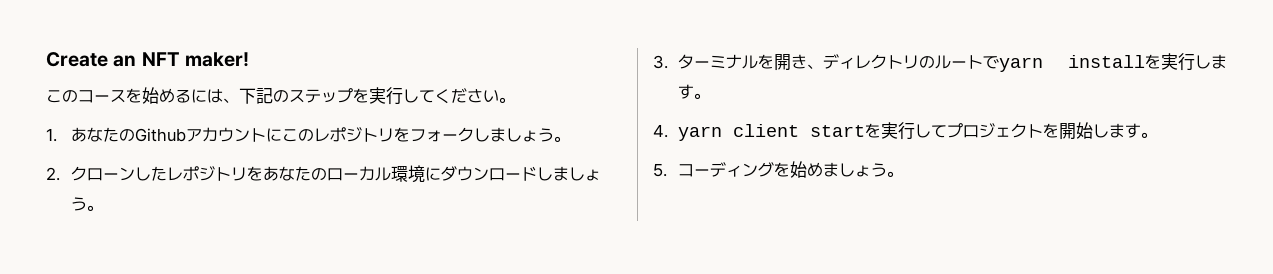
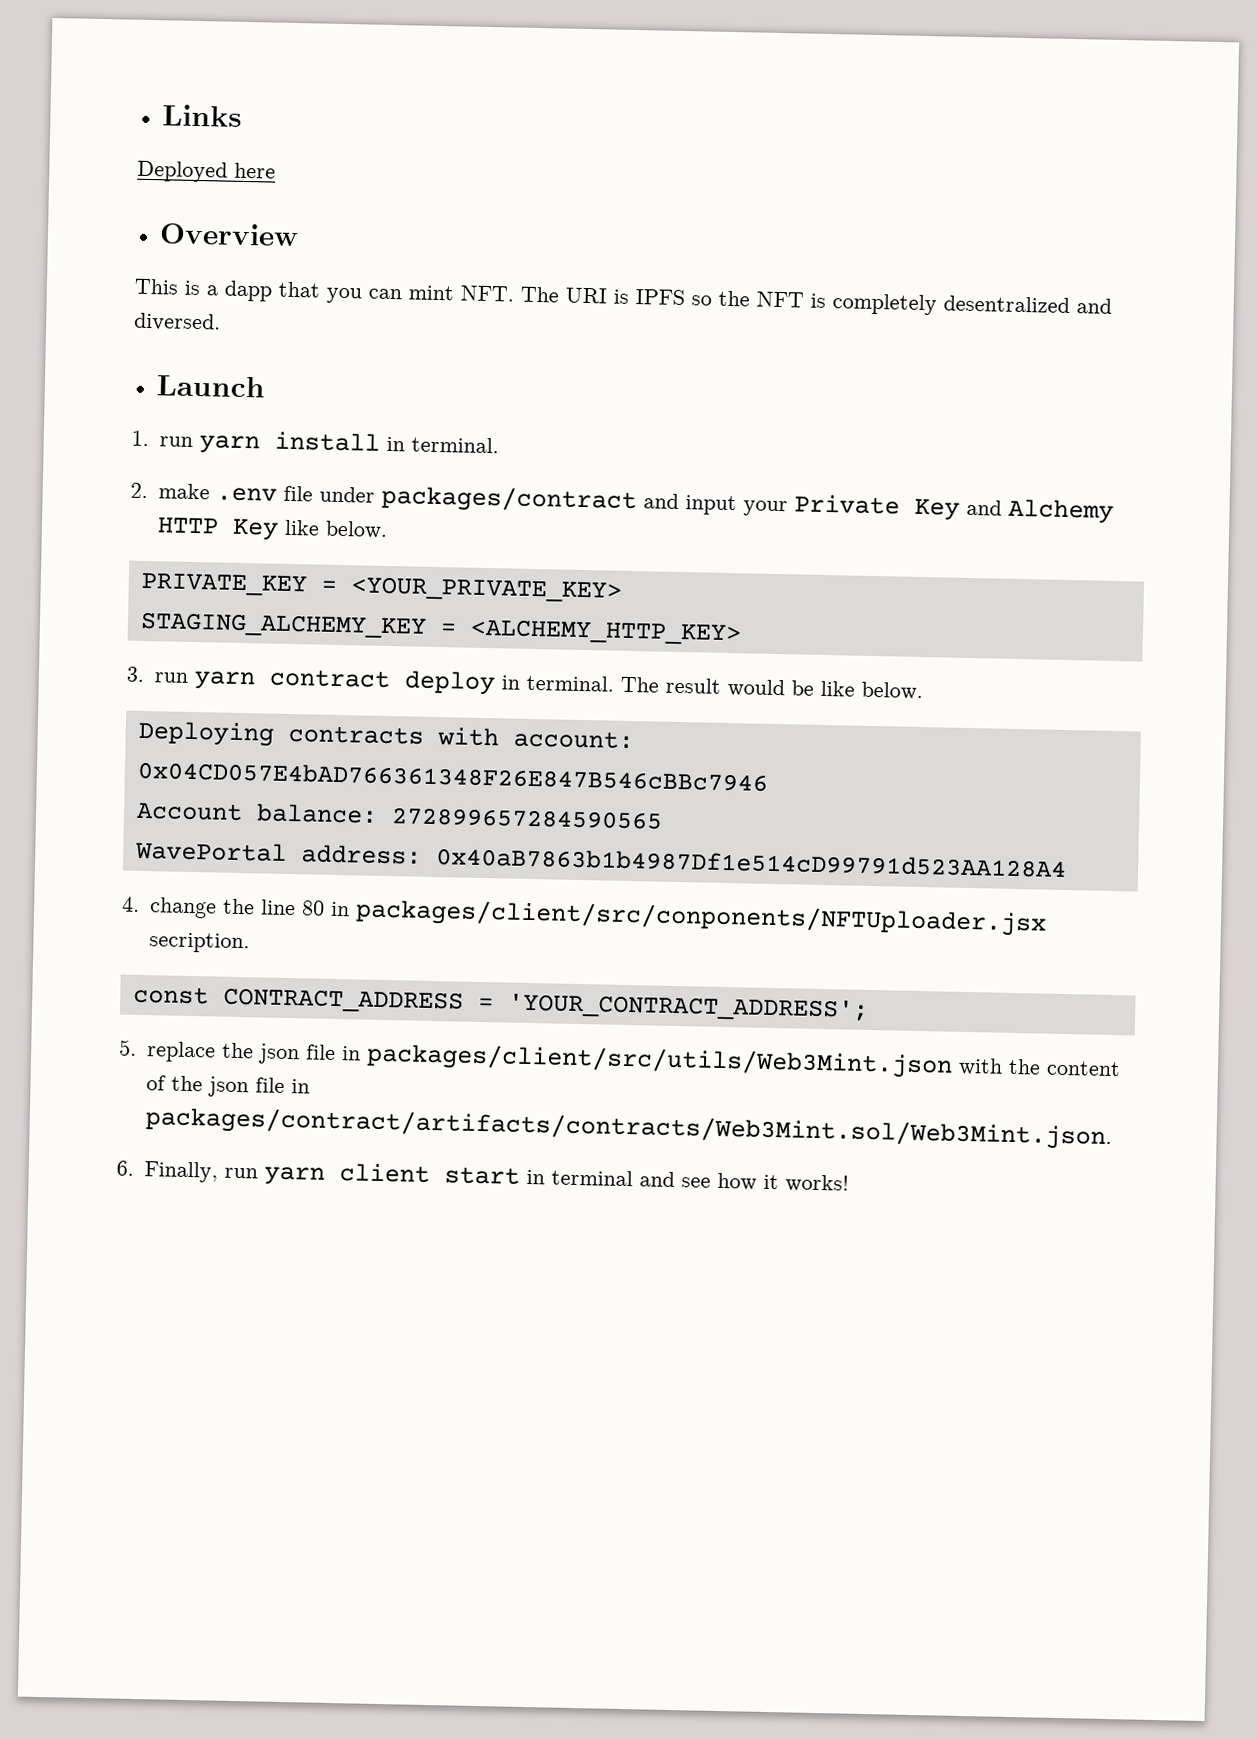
[46,52,249,67] [46,87,515,105] [46,127,570,142] [46,165,601,183] [70,197,103,211] [653,53,1227,72] [677,84,710,99] [653,122,1157,141] [653,161,903,178] Create an NFT maker! // このコースを始めるには、下記のステップを実行してください。 // 1.あなたのGithubアカウントにこのレポジトリをフォークしましょう。 // 2.クローンしたレポジトリをあなたのローカル環境にダウンロードしましょう。 // 3.ターミナルを開き、ディレクトリのルートでyarn installを実行します。 // 4. yarn client startを実行してプロジェクトを開始します。 // 5.コーディングを始めましょう。 -> [161,104,242,127] [137,160,276,183] [158,222,299,247] [134,278,1112,316] [134,312,221,332] [155,375,266,398] [131,430,499,455] [130,482,1114,524] [156,517,388,541] [140,572,622,603] [139,611,742,646] [126,666,923,701] [137,720,634,750] [136,760,768,792] [135,801,663,830] [134,840,1067,879] [122,896,1047,937] [148,932,250,954] [132,985,869,1022] [119,1039,1121,1079] [145,1075,310,1098] [144,1106,1112,1151] [116,1160,849,1193] Links // Deployed here // Overview // This is a dapp that you can mint NFT. The URI is IPFS so the NFT is completely desentralized and diversed. // Launch // 1. run yarn install in terminal. // 2. make .env file under packages/contract and input your Private Key and Alchemy HTTP Key like below. // PRIVATE_KEY = <YOUR_PRIVATE_KEY> // STAGING_ALCHEMY_KEY = <ALCHEMY_HTTP_KEY> // 3. run yarn contract deploy in terminal. The result would be like below. // Deploying contracts with account: 0x04CD057E4bAD766361348F26E847B546cBBc7946 // Account balance: 272899657284590565 // WavePortal address: 0x40aB7863b1b4987Df1e514cD99791d523AA128A4 // 4. change the line 80 in packages/client/src/conponents/NFTUploader.jsx secription. // const CONTRACT_ADDRESS = 'YOUR_CONTRACT_ADDRESS'; // 5. replace the json file in packages/client/src/utils/Web3Mint.json with the content of the json file in packages/contract/artifacts/contracts/Web3Mint.sol/Web3Mint.json. // 6. Finally, run yarn client start in terminal and see how it works!

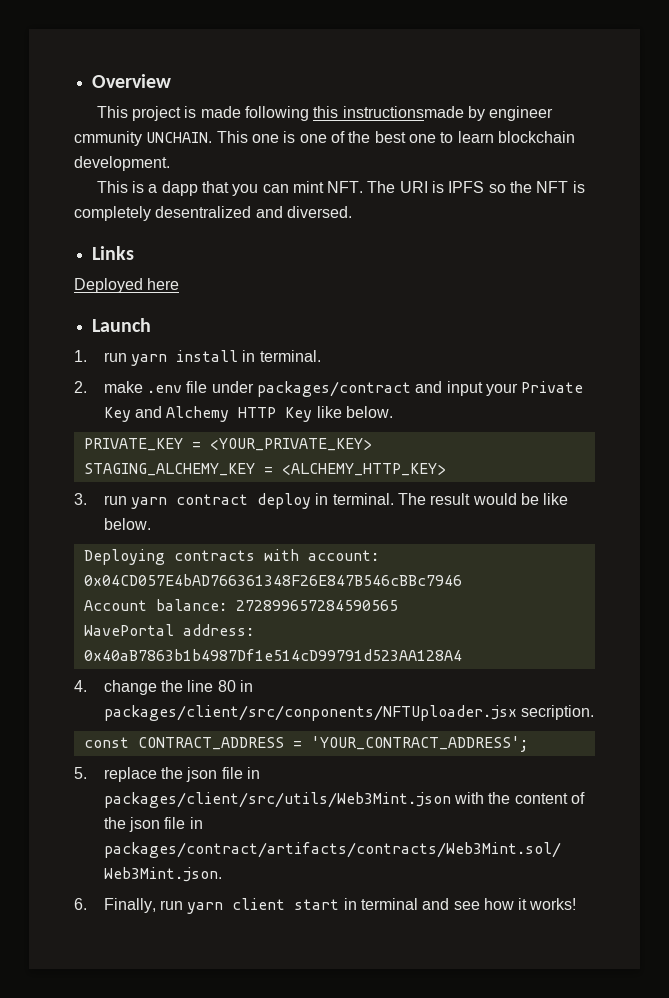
[161,104,242,127] [137,160,276,183] [158,222,299,247] Links // Deployed here // Overview -> [91,74,171,88] [96,106,554,121] [74,131,575,146] [74,156,170,171] Overview // This project is made following this instructionsmade by engineer cmmunity UNCHAIN. This one is one of the best one to learn blockchain development.
(221, 322) none -> [91,246,134,260] [74,278,180,293] // Links // Deployed here

